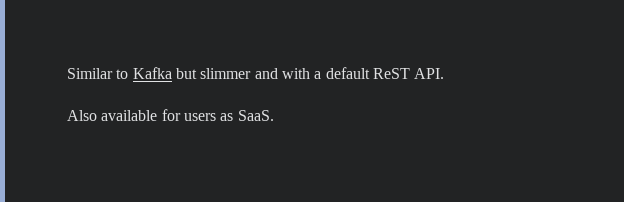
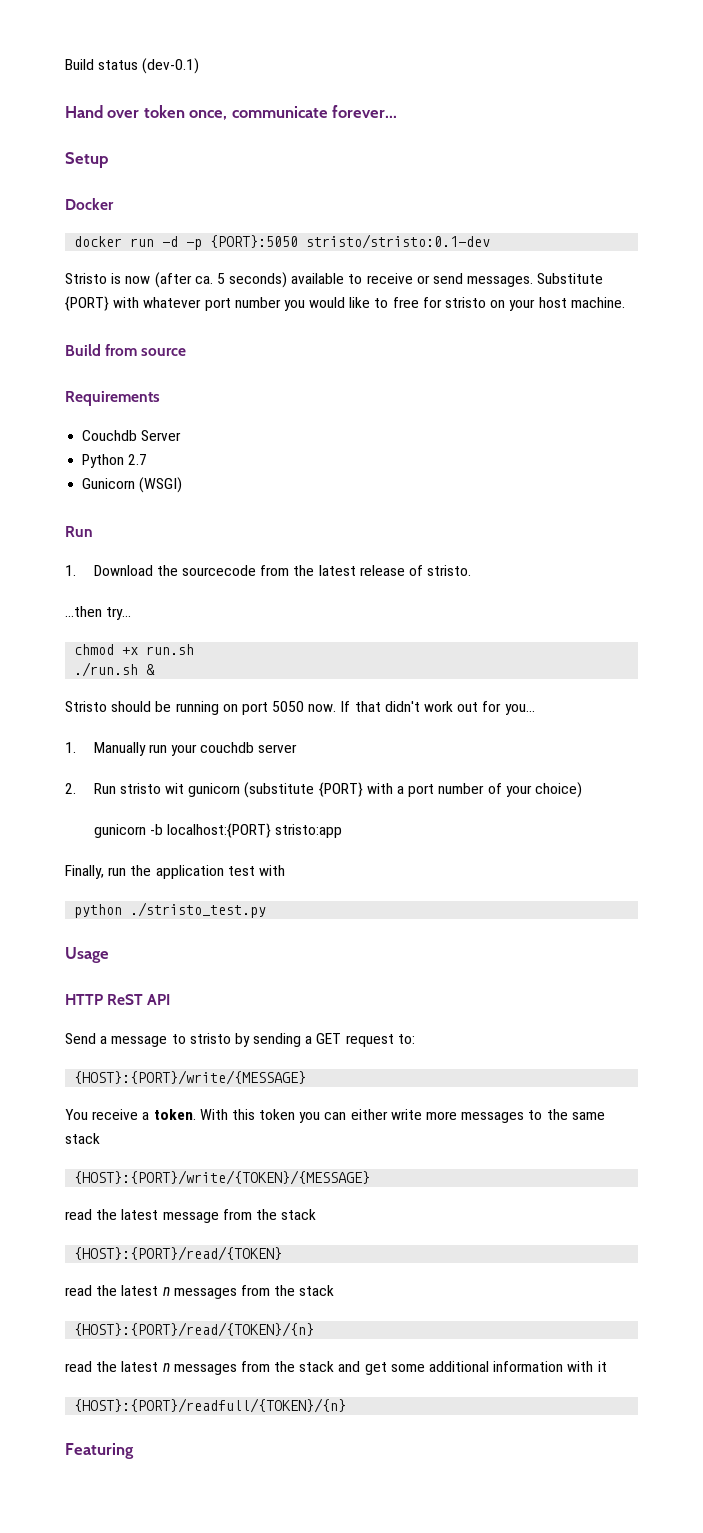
[67,67,445,79] [67,109,274,121] Similar to Kafka but slimmer and with a default ReST API. // Also available for users as SaaS. -> [65,58,200,74] [65,105,398,120] [65,152,108,168] [65,198,114,210] [74,234,491,250] [65,272,604,288] [65,296,625,311] [65,344,187,356] [65,391,160,406] [82,430,182,441] [82,454,148,468] [82,477,183,493] [65,526,93,537] [65,565,472,576] [65,606,132,620] [74,644,195,655] [74,662,156,677] [65,701,535,715] [65,742,298,756] [65,782,582,798] [93,823,343,838] [65,865,285,879] [74,902,267,918] [65,947,109,963] [65,994,171,1005] [65,1033,415,1047] [74,1070,307,1085] [65,1109,605,1123] [65,1133,100,1144] [74,1170,371,1185] [65,1209,317,1223] [74,1246,283,1261] [65,1285,335,1299] [74,1322,315,1337] [65,1361,607,1375] [74,1398,347,1413] [65,1443,134,1459] Build status (dev-0.1) // Hand over token once, communicate forever... // Setup // Docker // docker run -d -p {PORT}:5050 stristo/stristo:0.1-dev // Stristo is now (after ca. 5 seconds) available to receive or send messages. Substitute {PORT} with whatever port number you would like to free for stristo on your host machine. // Build from source // Requirements // Couchdb Server // Python 2.7 // Gunicorn (WSGI) // Run // 1. Download the sourcecode from the latest release of stristo. // ...then try... // chmod +x run.sh // ./run.sh & // Stristo should be running on port 5050 now. If that didn't work out for you... // 1. Manually run your couchdb server // 2. Run stristo wit gunicorn (substitute {PORT} with a port number of your choice) // gunicorn -b localhost:{PORT} stristo:app // Finally, run the application test with // python ./stristo_test.py // Usage // HTTP ReST API // Send a message to stristo by sending a GET request to: // {HOST}:{PORT}/write/{MESSAGE} // You receive a token. With this token you can either write more messages to the same stack // {HOST}:{PORT}/write/{TOKEN}/{MESSAGE} // read the latest message from the stack // {HOST}:{PORT}/read/{TOKEN} // read the latest n messages from the stack // {HOST}:{PORT}/read/{TOKEN}/{n} // read the latest n messages from the stack and get some additional information with it // {HOST}:{PORT}/readfull/{TOKEN}/{n} // Featuring

